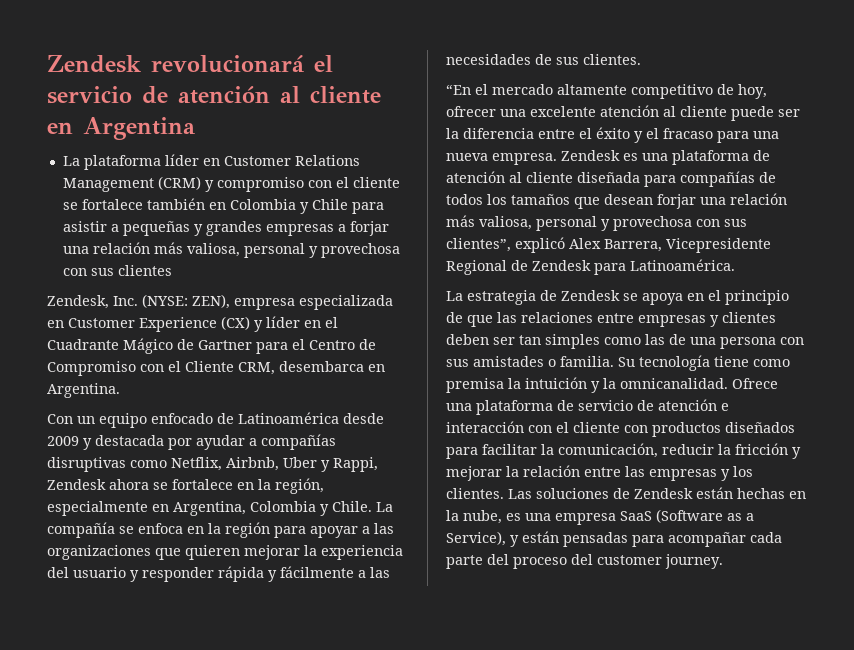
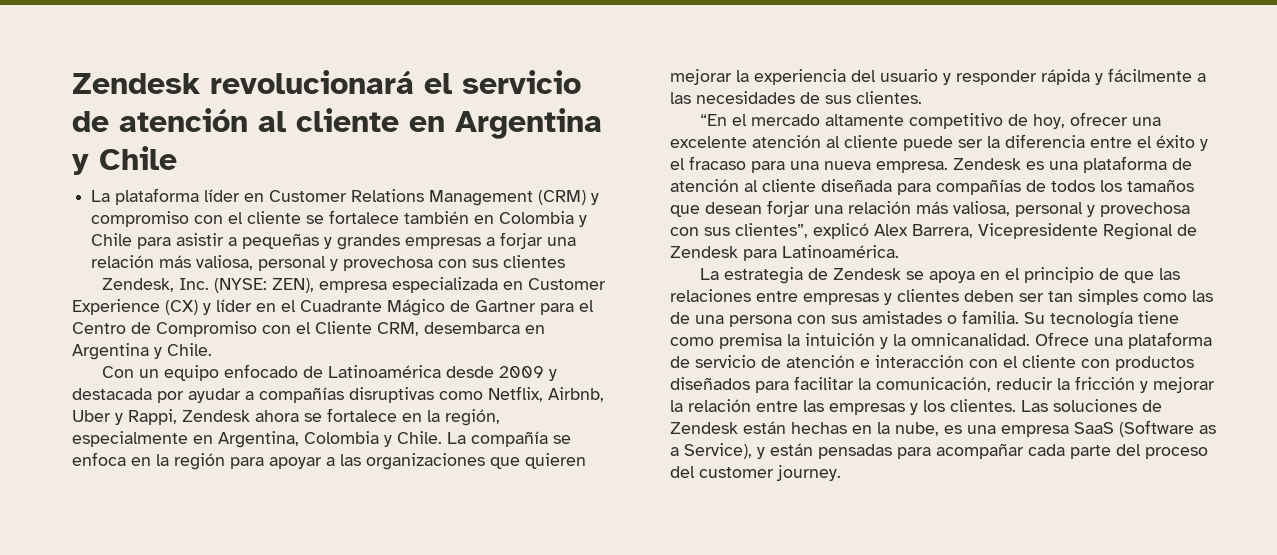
(195, 128) none -> [72,146,177,175] y Chile
[47,383,120,398] Argentina. -> [72,343,212,360] Argentina y Chile.

